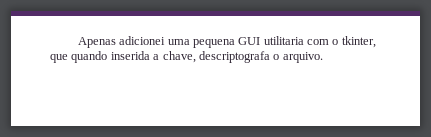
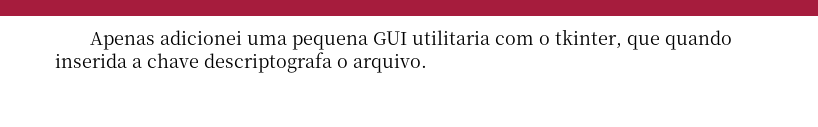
[162,51,196,63] chave, -> [147,53,199,68] chave

